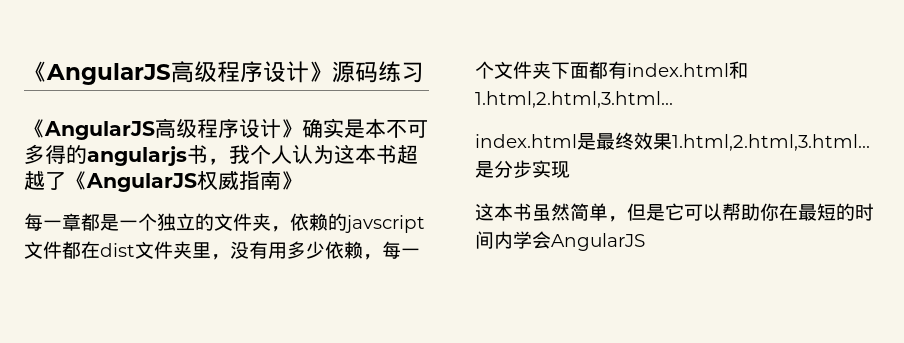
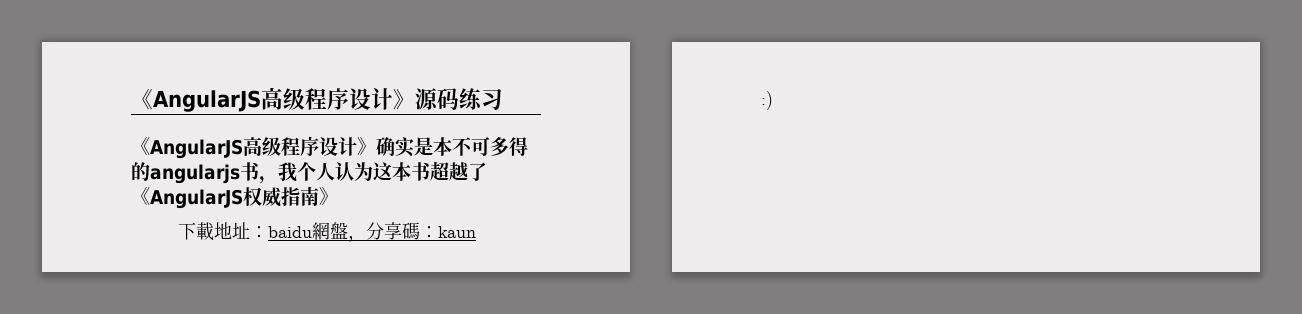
[24,213,425,233] [24,241,420,260] [475,61,748,79] [475,91,673,108] [475,132,870,151] [475,160,570,179] [475,203,874,222] [475,231,645,251] 每一章都是一个独立的文件夹，依赖的javscript文件都在dist文件夹里，没有用多少依赖，每一个文件夹下面都有index.html和1.html,2.html,3.html... // index.html是最终效果1.html,2.html,3.html...是分步实现 // 这本书虽然简单，但是它可以帮助你在最短的时间内学会AngularJS -> [177,222,476,242] [761,91,773,110] 下載地址：baidu網盤，分享碼：kaun // :)

